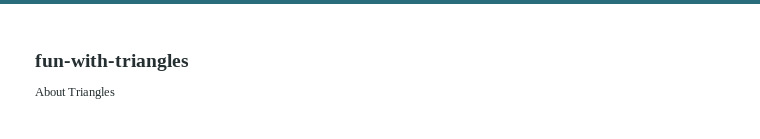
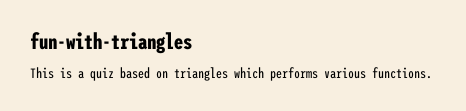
[35,87,116,99] About Triangles -> [30,67,432,81] This is a quiz based on triangles which performs various functions.

